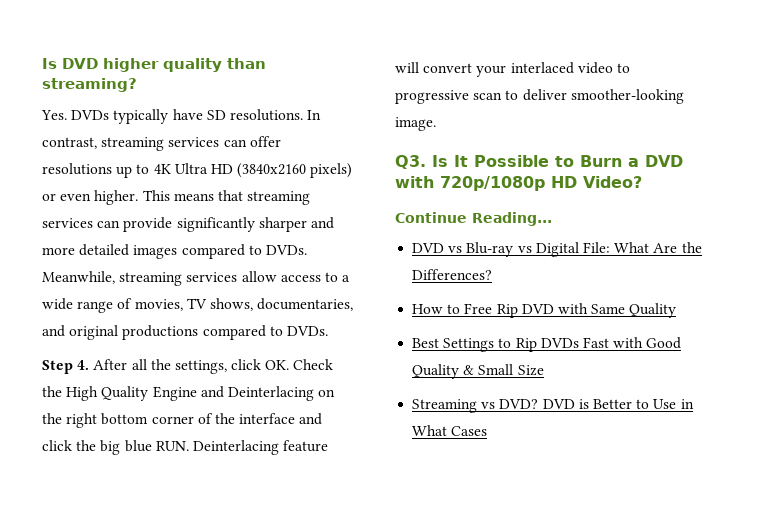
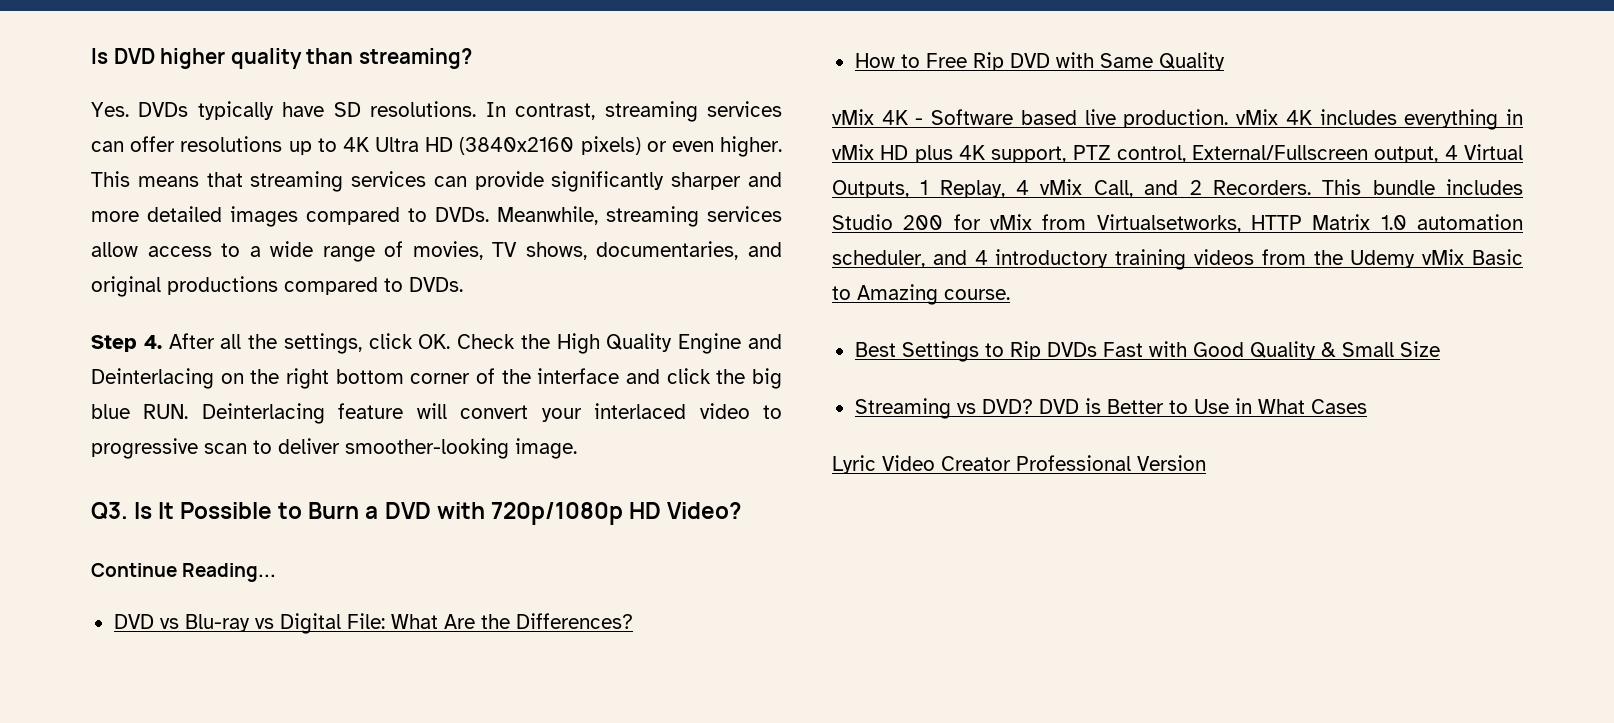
(677, 310) none -> [832,109,1523,130] [832,144,1523,163] [832,179,1523,198] [832,214,1523,233] [832,249,1523,270] [832,284,1010,305] // vMix 4K - Software based live production. vMix 4K includes everything in vMix HD plus 4K support, PTZ control, External/Fullscreen output, 4 Virtual Outputs, 1 Replay, 4 vMix Call, and 2 Recorders. This bundle includes Studio 200 for vMix from Virtualsetworks, HTTP Matrix 1.0 automation scheduler, and 4 introductory training videos from the Udemy vMix Basic to Amazing course.
(488, 431) none -> [832,455,1206,474] // Lyric Video Creator Professional Version

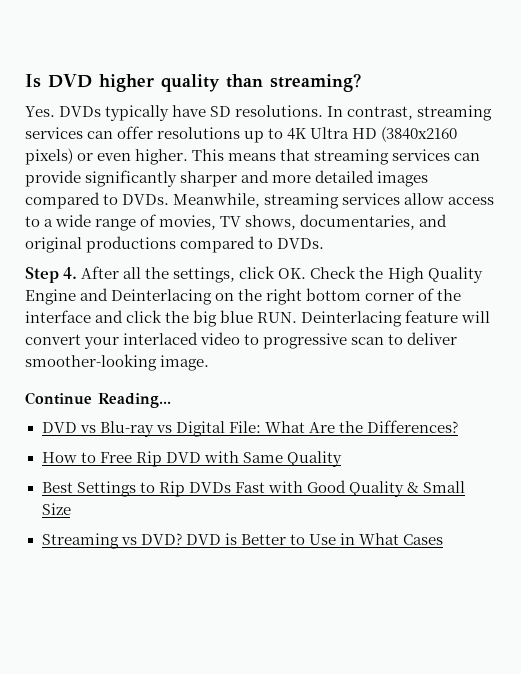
[91,502,741,525] // Q3. Is It Possible to Burn a DVD with 720p/1080p HD Video? -> (210, 363) none
[832,109,1523,130] [832,144,1523,163] [832,179,1523,198] [832,214,1523,233] [832,249,1523,270] [832,284,1010,305] // vMix 4K - Software based live production. vMix 4K includes everything in vMix HD plus 4K support, PTZ control, External/Fullscreen output, 4 Virtual Outputs, 1 Replay, 4 vMix Call, and 2 Recorders. This bundle includes Studio 200 for vMix from Virtualsetworks, HTTP Matrix 1.0 automation scheduler, and 4 introductory training videos from the Udemy vMix Basic to Amazing course. -> (342, 459) none
[832,455,1206,474] // Lyric Video Creator Professional Version -> (444, 539) none

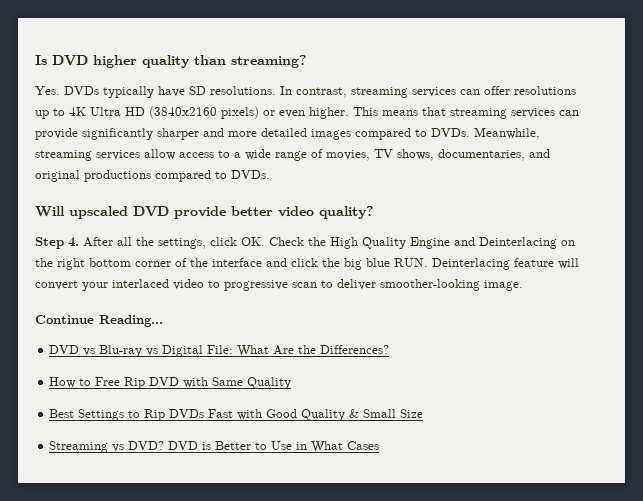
(325, 243) none -> [35,206,374,219] // Will upscaled DVD provide better video quality?

